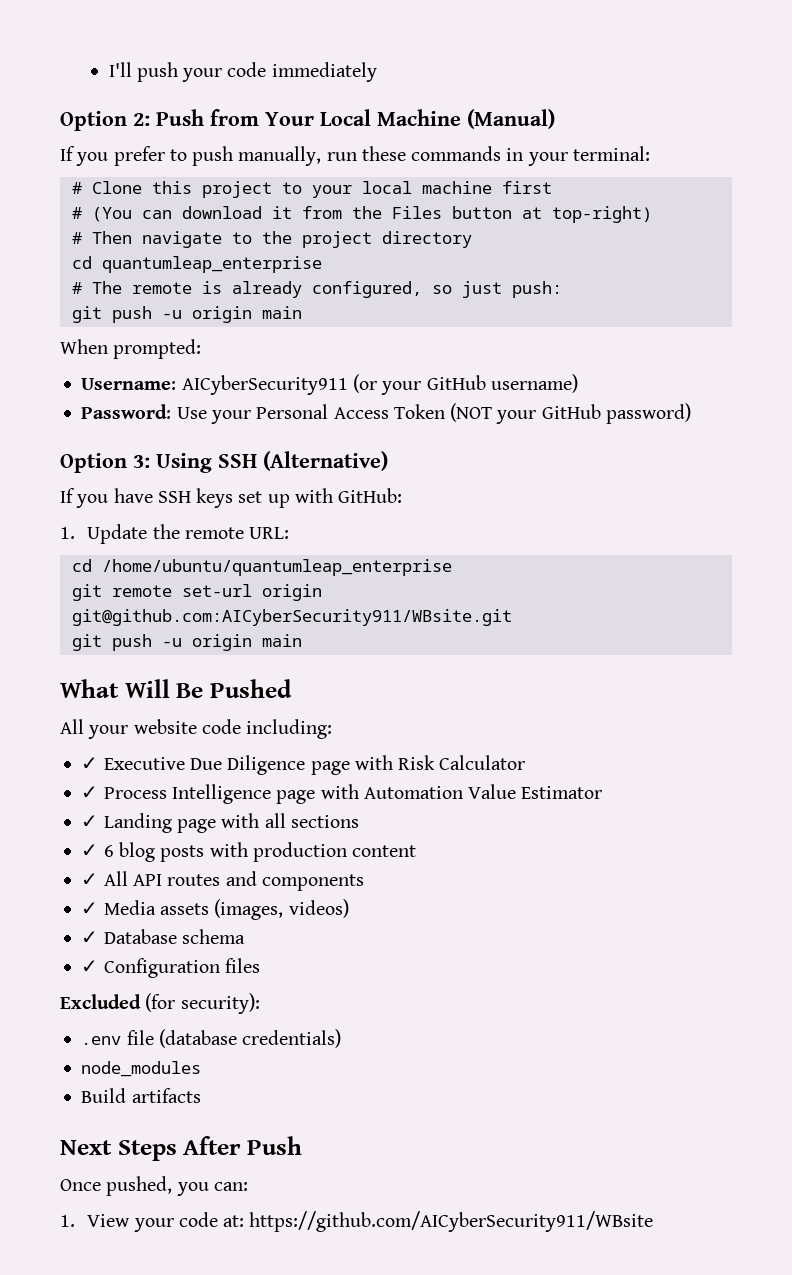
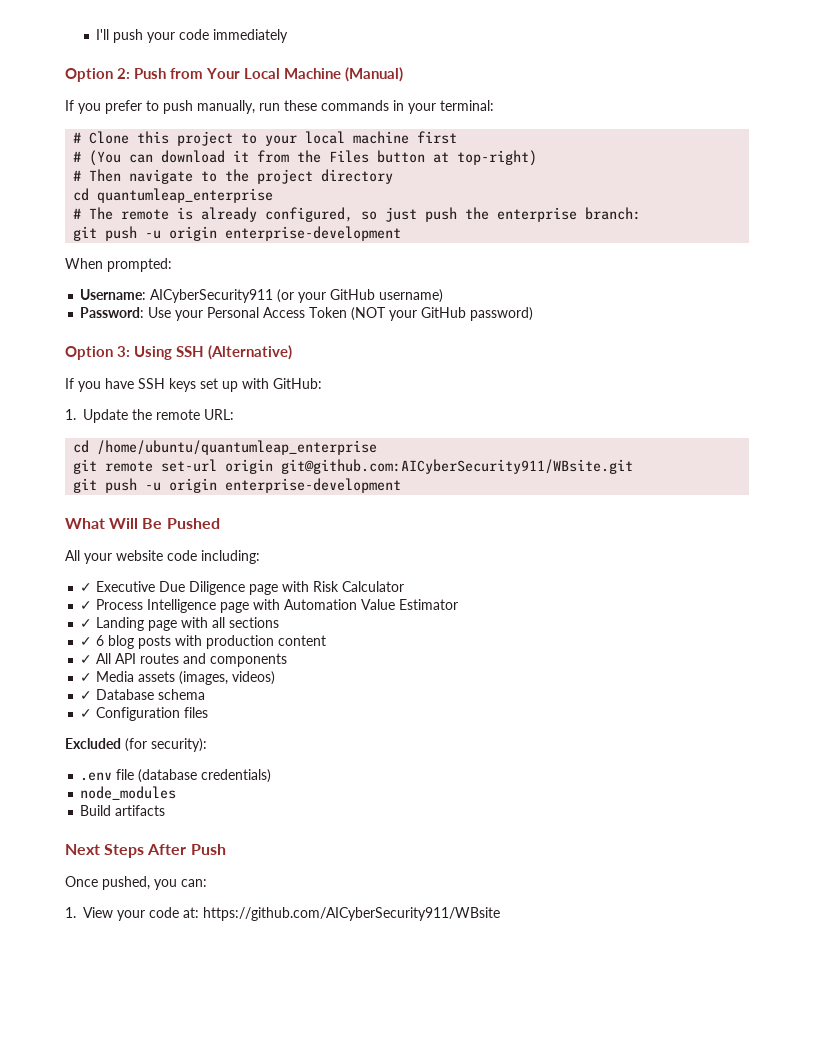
[511,281,562,298] [71,306,302,323] push: // git push -u origin main -> [425,207,642,222] [73,226,402,241] push the enterprise branch: // git push -u origin enterprise-development
[261,634,302,647] main -> [225,478,402,493] enterprise-development

